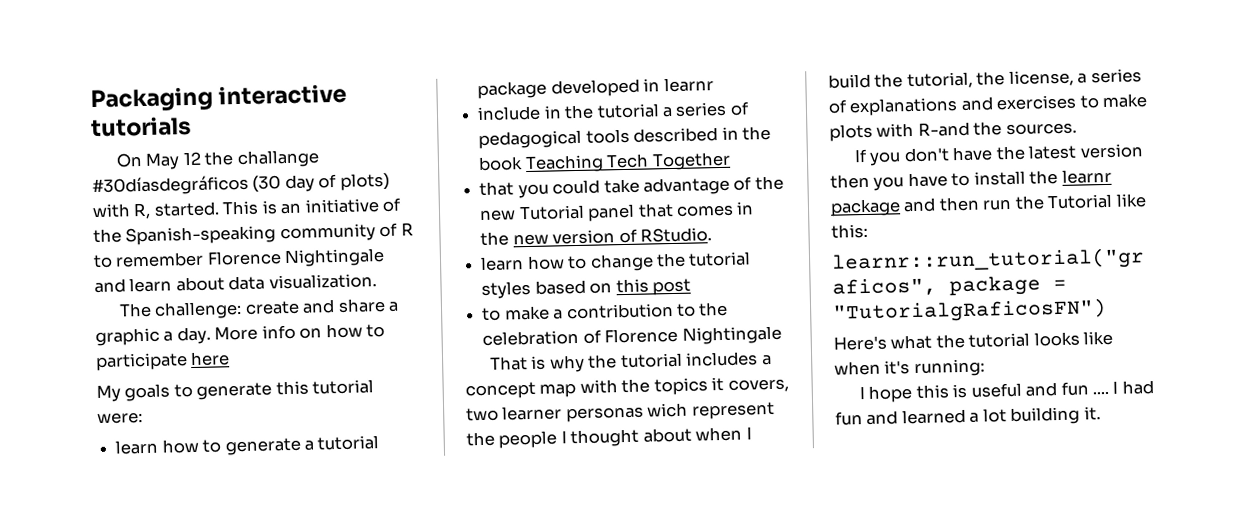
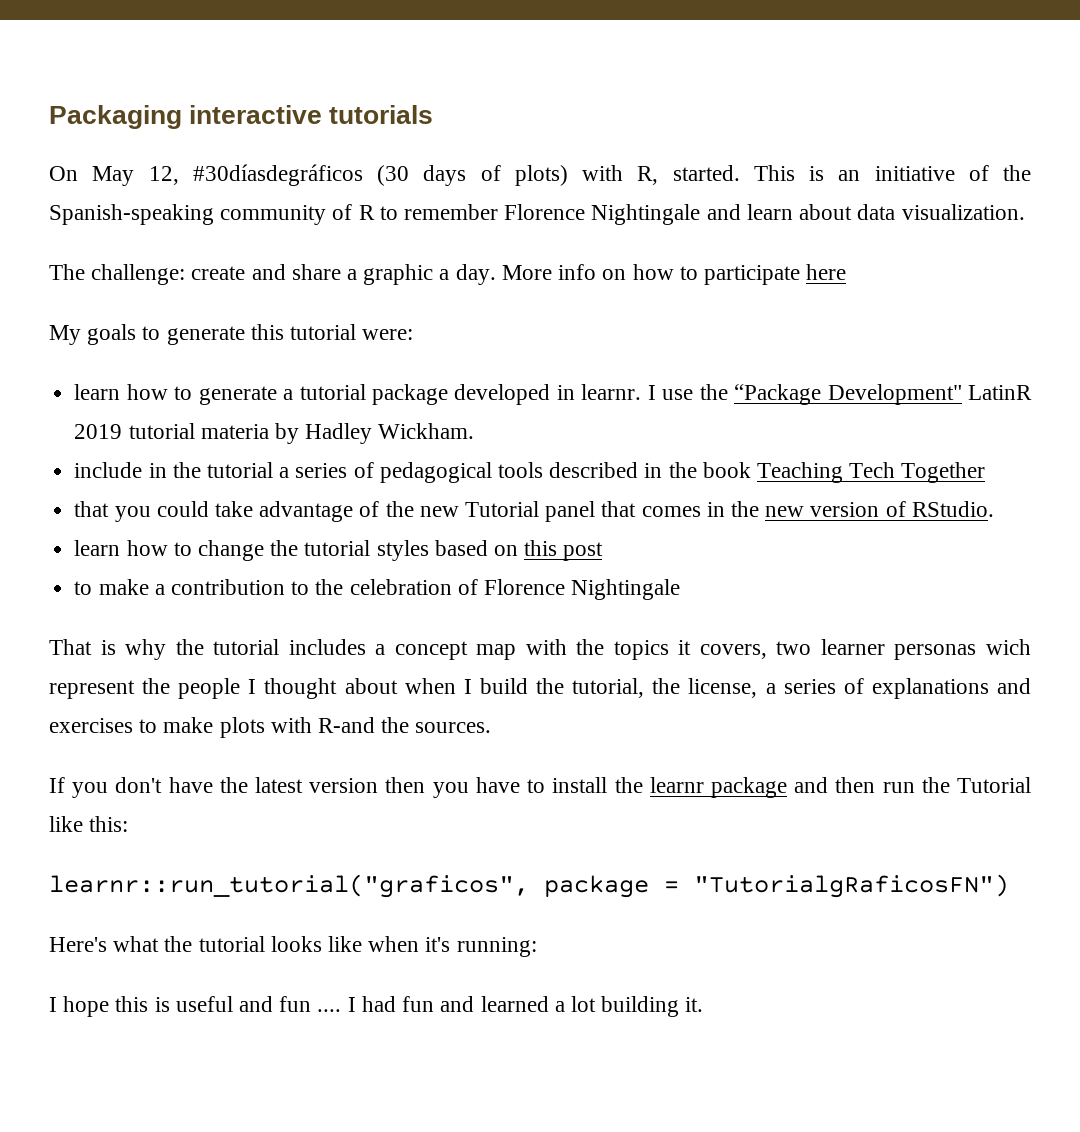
[182,149,320,169] 12 the challange -> [148,166,179,185] 12,
[284,174,315,193] day -> [423,165,467,186] days
[663,77,714,93] learnr -> [581,384,1033,405] [74,423,475,444] learnr. I use the “Package Development" LatinR 2019 tutorial materia by Hadley Wickham.

